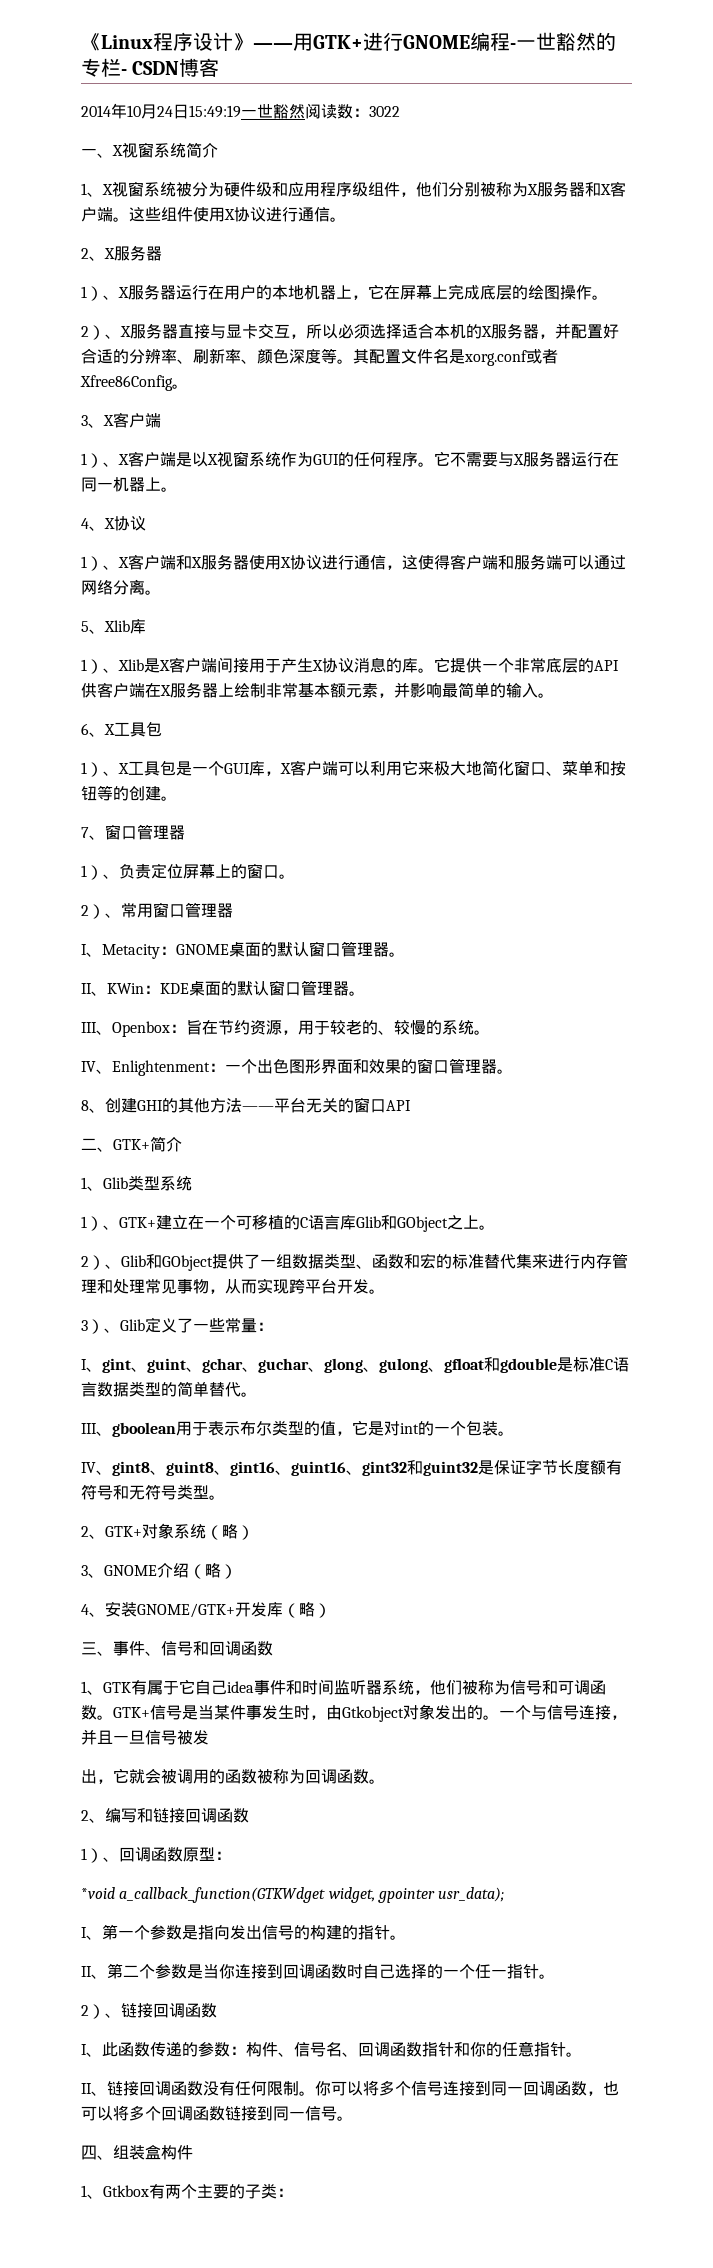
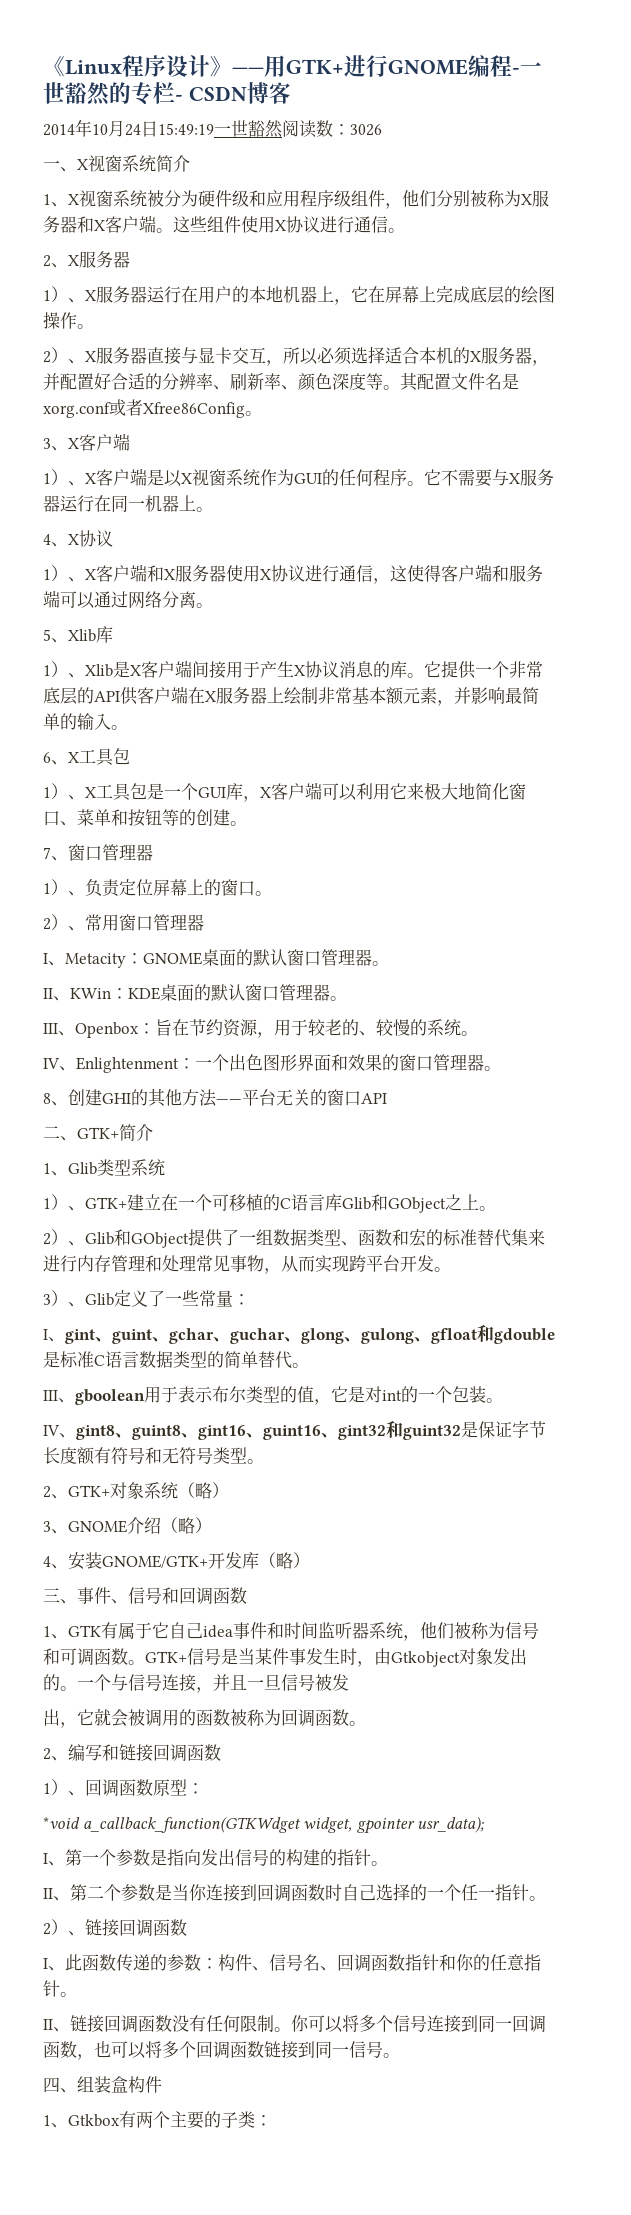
[369,106,400,117] 3022 -> [350,124,382,136] 3026

